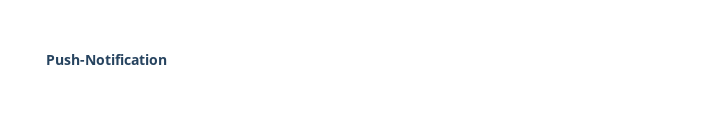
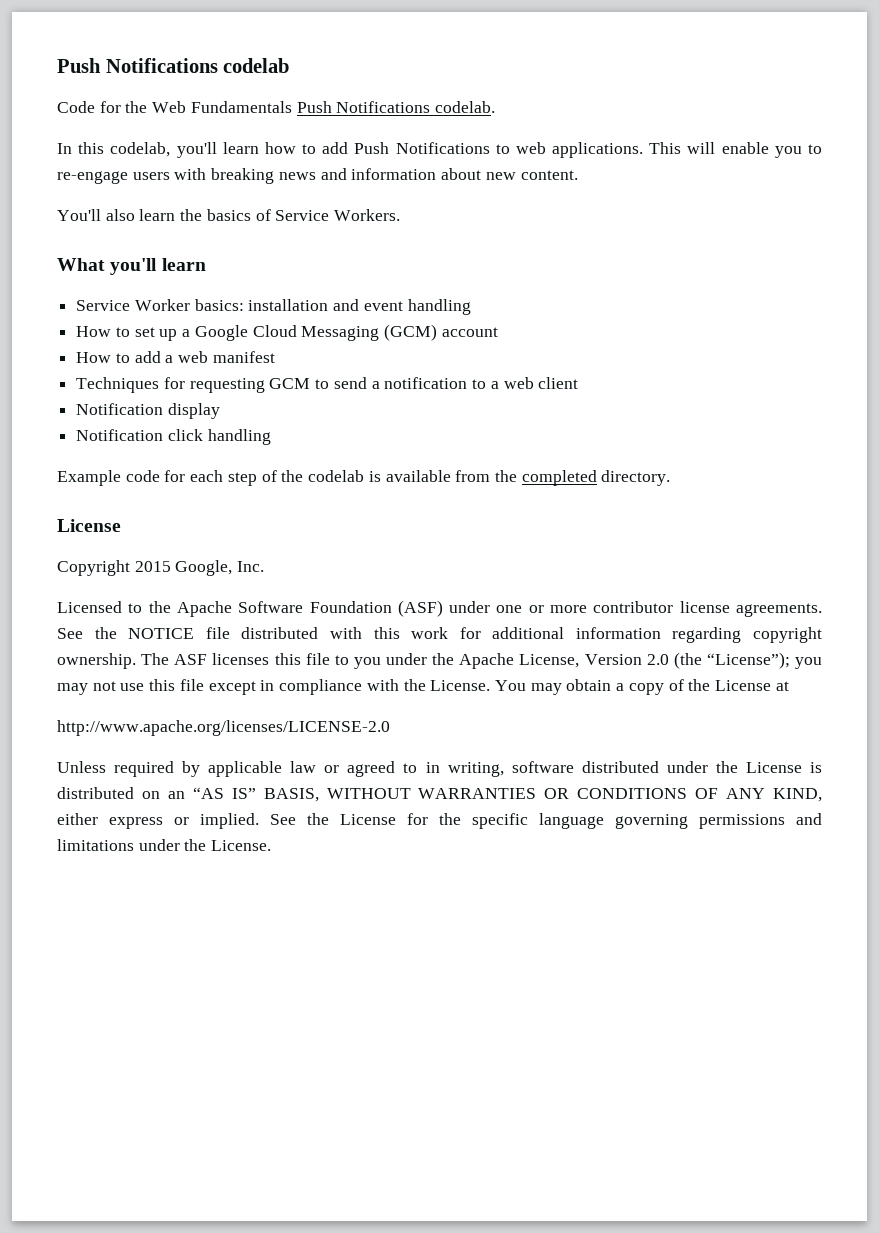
[46,54,167,65] Push-Notification -> [57,58,290,73] [57,101,496,113] [57,142,822,158] [57,168,578,184] [57,209,401,221] [57,258,206,275] [76,299,471,315] [76,324,498,341] [76,351,275,363] [76,377,579,393] [76,403,220,419] [76,429,271,445] [57,470,671,486] [57,519,121,532] [57,560,265,576] [57,600,822,617] [57,627,822,643] [57,652,822,669] [57,679,789,695] [57,720,390,736] [57,761,823,777] [57,787,822,802] [57,813,822,829] [57,839,272,851] Push Notifications codelab // Code for the Web Fundamentals Push Notifications codelab. // In this codelab, you'll learn how to add Push Notifications to web applications. This will enable you to re-engage users with breaking news and information about new content. // You'll also learn the basics of Service Workers. // What you'll learn // Service Worker basics: installation and event handling // How to set up a Google Cloud Messaging (GCM) account // How to add a web manifest // Techniques for requesting GCM to send a notification to a web client // Notification display // Notification click handling // Example code for each step of the codelab is available from the completed directory. // License // Copyright 2015 Google, Inc. // Licensed to the Apache Software Foundation (ASF) under one or more contributor license agreements. See the NOTICE file distributed with this work for additional information regarding copyright ownership. The ASF licenses this file to you under the Apache License, Version 2.0 (the “License”); you may not use this file except in compliance with the License. You may obtain a copy of the License at // http://www.apache.org/licenses/LICENSE-2.0 // Unless required by applicable law or agreed to in writing, software distributed under the License is distributed on an “AS IS” BASIS, WITHOUT WARRANTIES OR CONDITIONS OF ANY KIND, either express or implied. See the License for the specific language governing permissions and limitations under the License.

